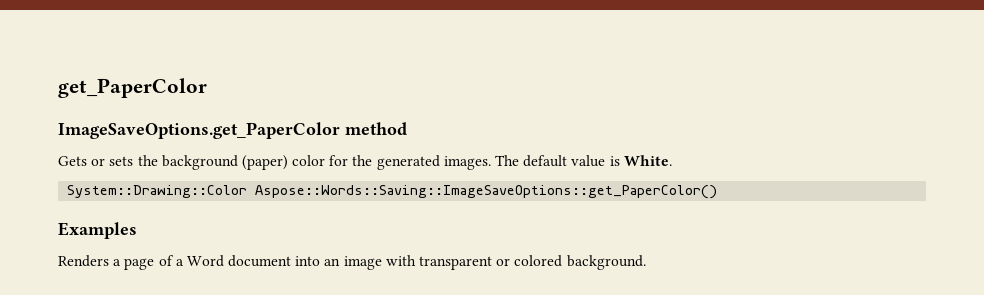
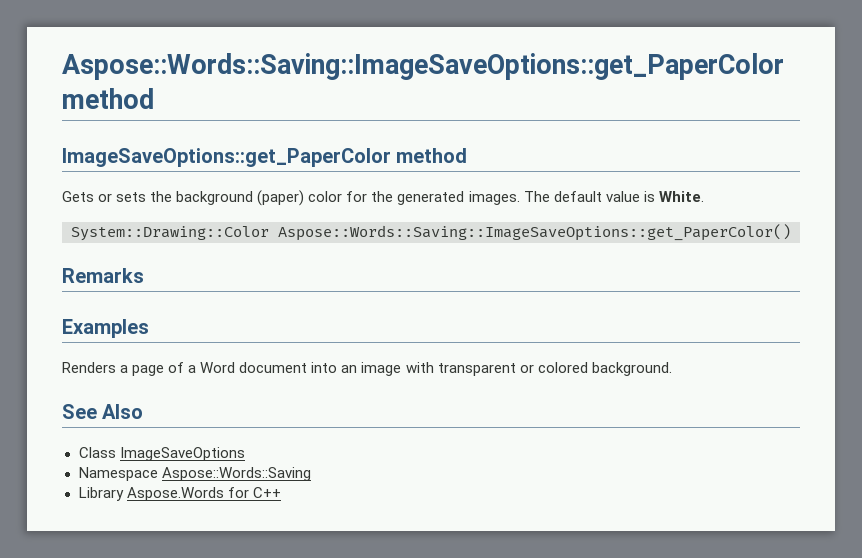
[58,78,207,98] [58,122,340,139] get_PaperColor // ImageSaveOptions.get_PaperColor -> [62,53,784,80] [62,88,154,109] [62,148,391,167] Aspose::Words::Saving::ImageSaveOptions::get_PaperColor method // ImageSaveOptions::get_PaperColor
(718, 192) none -> [62,268,144,283] // Remarks
(646, 262) none -> [62,404,144,419] [78,447,245,461] [78,467,311,481] [78,487,281,501] // See Also // Class ImageSaveOptions // Namespace Aspose::Words::Saving // Library Aspose.Words for C++

